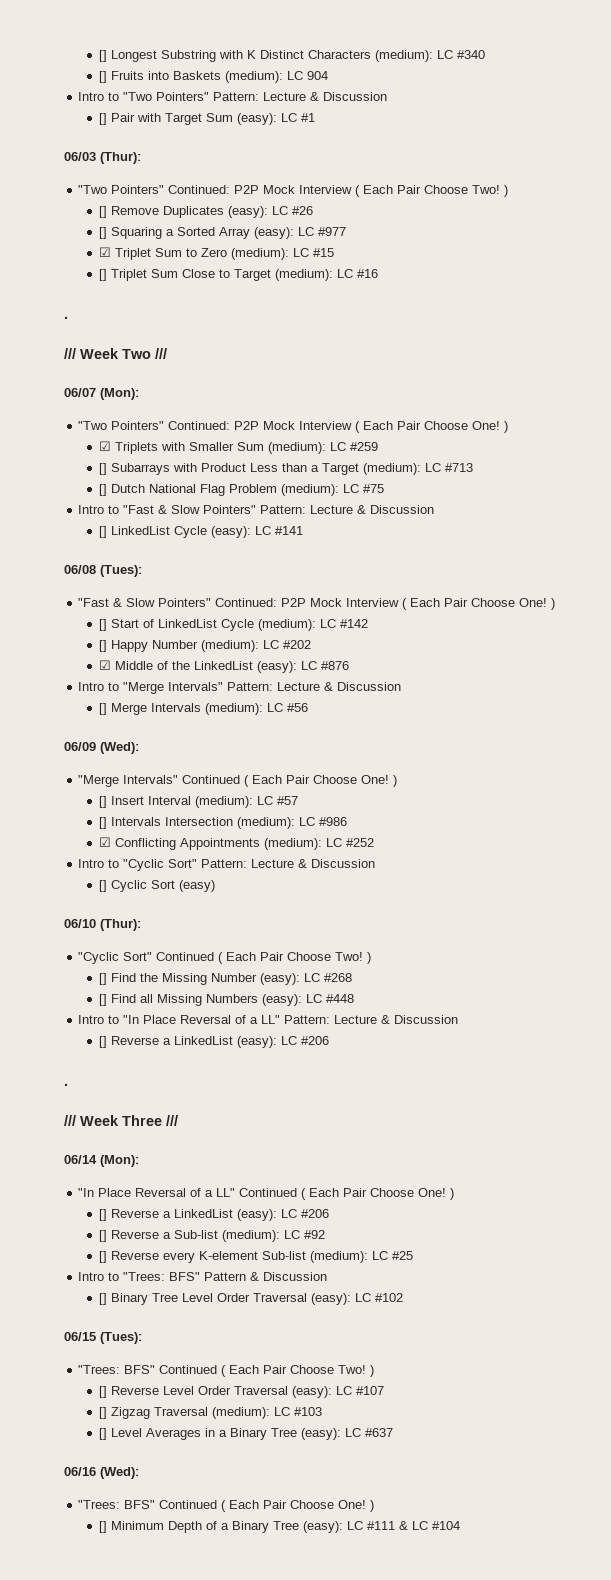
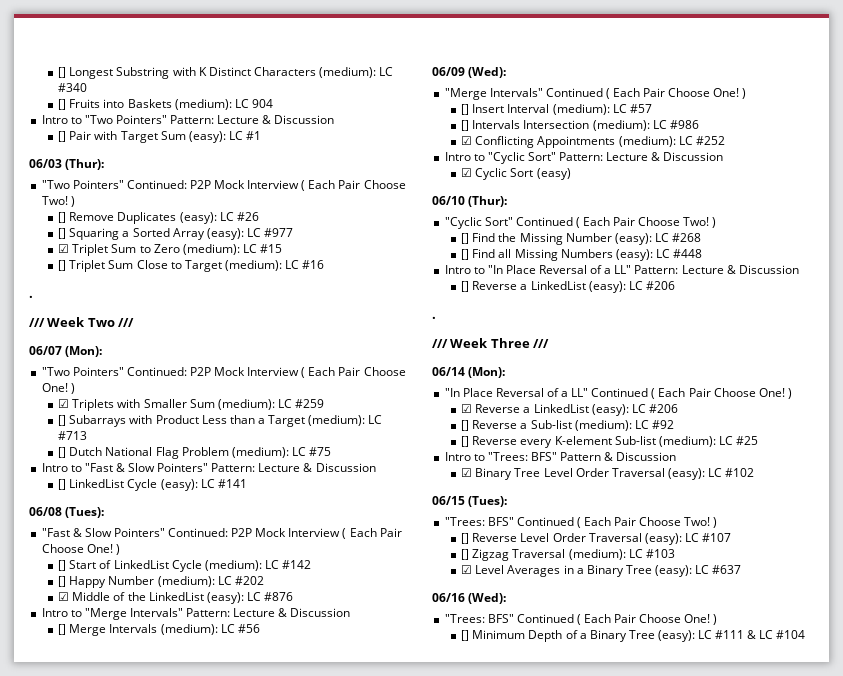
[98,880,107,892] [] -> [461,168,473,177] ☑
[98,1209,107,1221] [] -> [461,404,473,413] ☑
[98,1293,107,1305] [] -> [461,468,473,477] ☑
[98,1428,107,1440] [] -> [461,565,473,574] ☑

